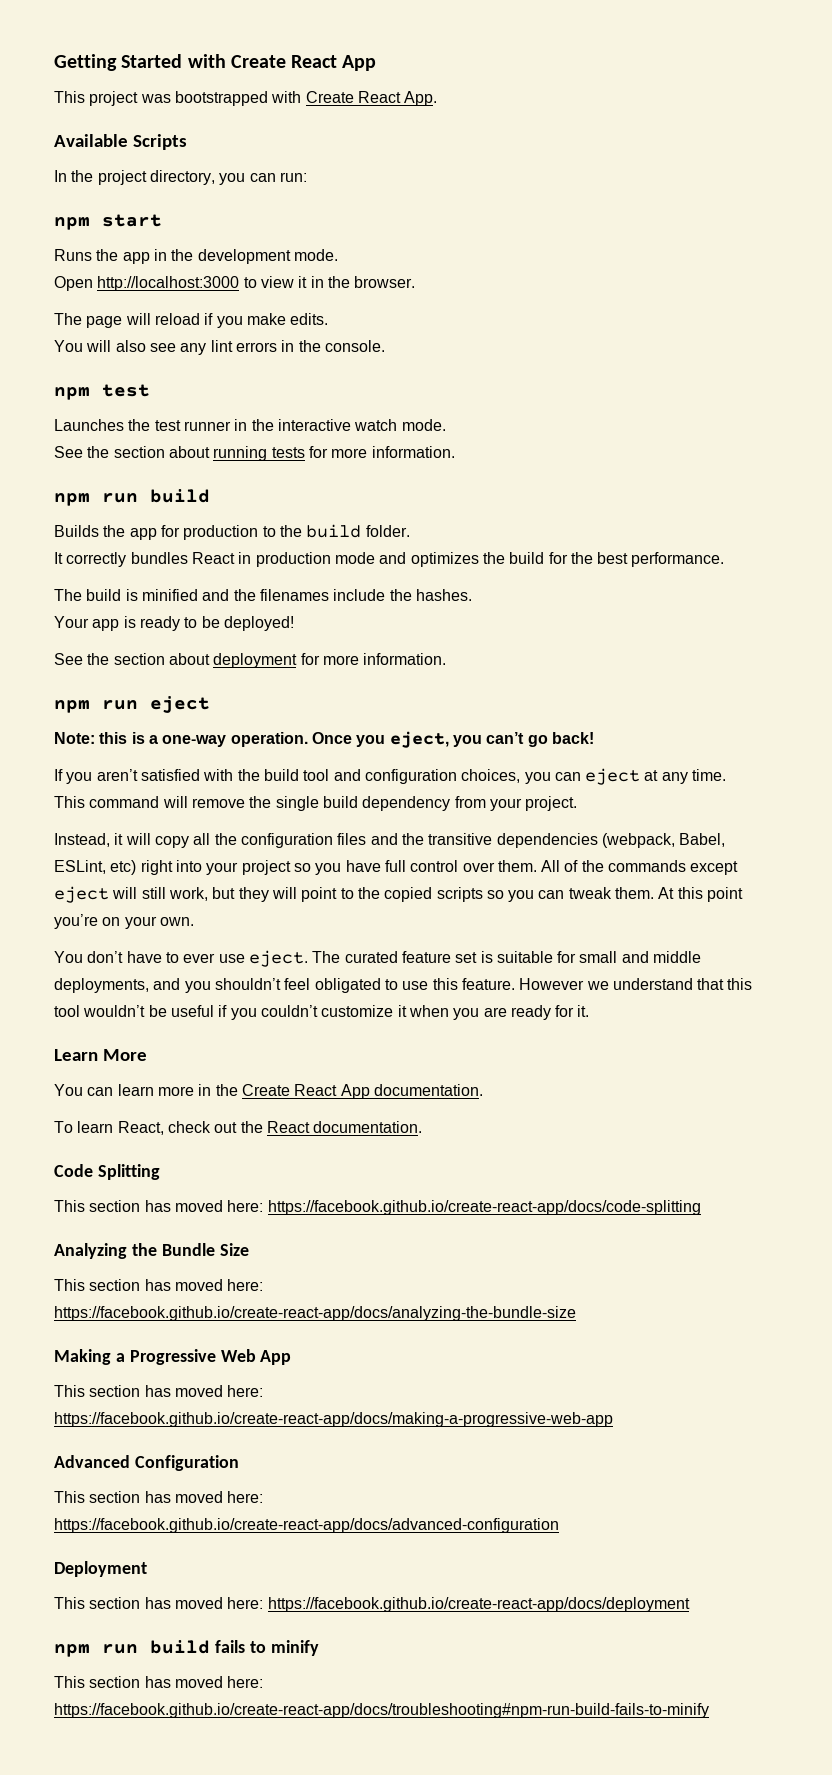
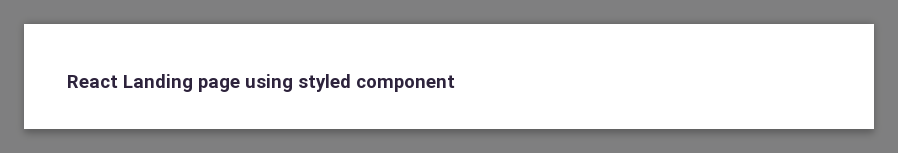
[54,54,377,71] [54,91,438,106] [54,134,187,150] [54,170,307,185] [54,214,162,230] [54,249,338,264] [54,276,416,291] [54,313,329,328] [54,340,385,355] [54,384,150,400] [54,419,446,431] [54,446,455,461] [54,489,210,506] [54,524,410,540] [54,552,725,567] [54,589,472,601] [54,616,294,631] [54,653,447,668] [54,696,210,713] [54,731,594,748] [54,768,727,785] [54,796,578,811] [54,833,726,848] [54,860,739,875] [54,886,744,903] [54,914,194,929] [54,950,702,967] [54,978,753,993] [54,1005,590,1020] [54,1049,147,1061] [54,1084,483,1099] [54,1121,423,1135] [54,1164,160,1180] [54,1200,701,1215] [54,1243,249,1259] [54,1279,264,1291] [54,1306,576,1321] [54,1349,292,1365] [54,1385,264,1397] [54,1412,613,1427] [54,1455,239,1471] [54,1491,264,1503] [54,1518,559,1533] [54,1561,147,1577] [54,1597,690,1612] [54,1640,319,1657] [54,1676,264,1688] [54,1703,709,1718] Getting Started with Create React App // This project was bootstrapped with Create React App. // Available Scripts // In the project directory, you can run: // npm start // Runs the app in the development mode. // Open http://localhost:3000 to view it in the browser. // The page will reload if you make edits. // You will also see any lint errors in the console. // npm test // Launches the test runner in the interactive watch mode. // See the section about running tests for more information. // npm run build // Builds the app for production to the build folder. // It correctly bundles React in production mode and optimizes the build for the best performance. // The build is minified and the filenames include the hashes. // Your app is ready to be deployed! // See the section about deployment for more information. // npm run eject // Note: this is a one-way operation. Once you eject, you can’t go back! // If you aren’t satisfied with the build tool and configuration choices, you can eject at any time. This command will remove the single build dependency from your project. // Instead, it will copy all the configuration files and the transitive dependencies (webpack, Babel, ESLint, etc) right into your project so you have full control over them. All of the commands except eject will still work, but they will point to the copied scripts so you can tweak them. At this point you’re on your own. // You don’t have to ever use eject. The curated feature set is suitable for small and middle deployments, and you shouldn’t feel obligated to use this feature. However we understand that this tool wouldn’t be useful if you couldn’t customize it when you are ready for it. // Learn More // You can learn more in the Create React App documentation. // To learn React, check out the React documentation. // Code Splitting // This section has moved here: https://facebook.github.io/create-react-app/docs/code-splitting // Analyzing the Bundle Size // This section has moved here: https://facebook.github.io/create-react-app/docs/analyzing-the-bundle-size // Making a Progressive Web App // This section has moved here: https://facebook.github.io/create-react-app/docs/making-a-progressive-web-app // Advanced Configuration // This section has moved here: https://facebook.github.io/create-react-app/docs/advanced-configuration // Deployment // This section has moved here: https://facebook.github.io/create-react-app/docs/deployment // npm run build fails to minify // This section has moved here: https://facebook.github.io/create-react-app/docs/troubleshooting#npm-run-build-fails-to-minify -> [67,74,455,92] React Landing page using styled component

